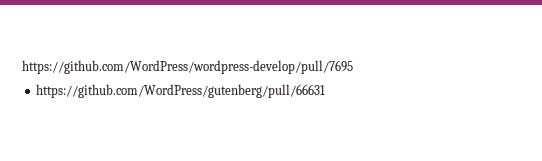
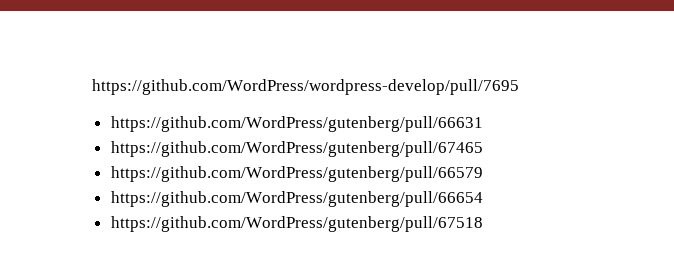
(326, 91) none -> [110,141,483,157] [110,166,483,182] [110,191,483,207] [110,216,483,232] // https://github.com/WordPress/gutenberg/pull/67465 // https://github.com/WordPress/gutenberg/pull/66579 // https://github.com/WordPress/gutenberg/pull/66654 // https://github.com/WordPress/gutenberg/pull/67518

